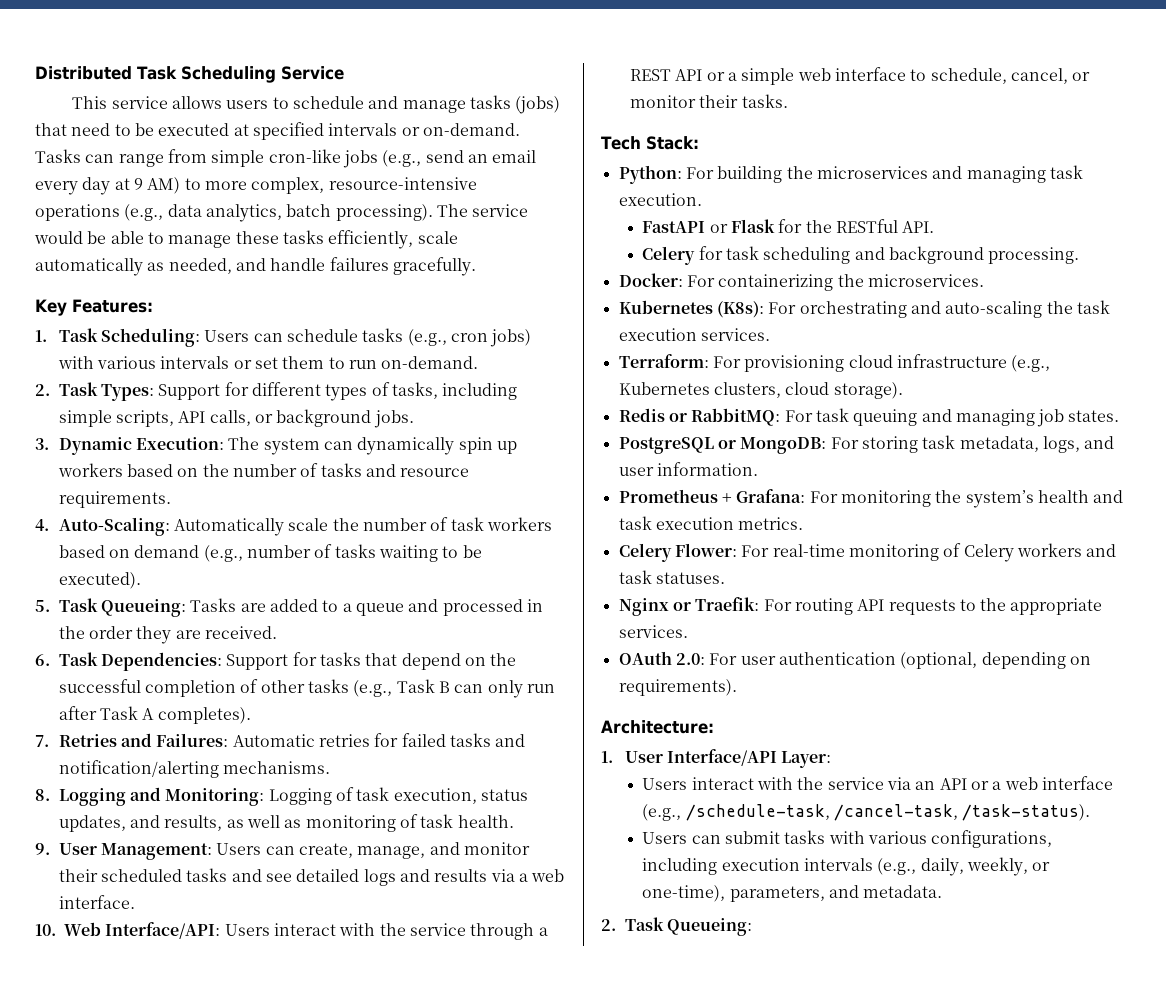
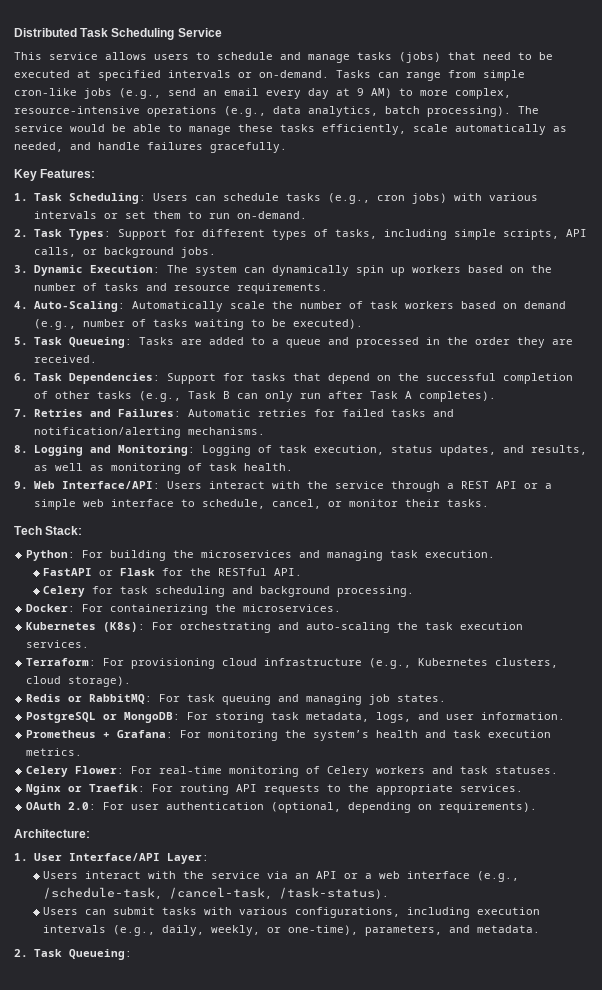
[58,842,531,860] [58,868,565,886] [58,895,135,909] [35,924,56,936] User Management: Users can create, manage, and monitor their scheduled tasks and see detailed logs and results via a web interface. // 10. -> (28, 485) none

